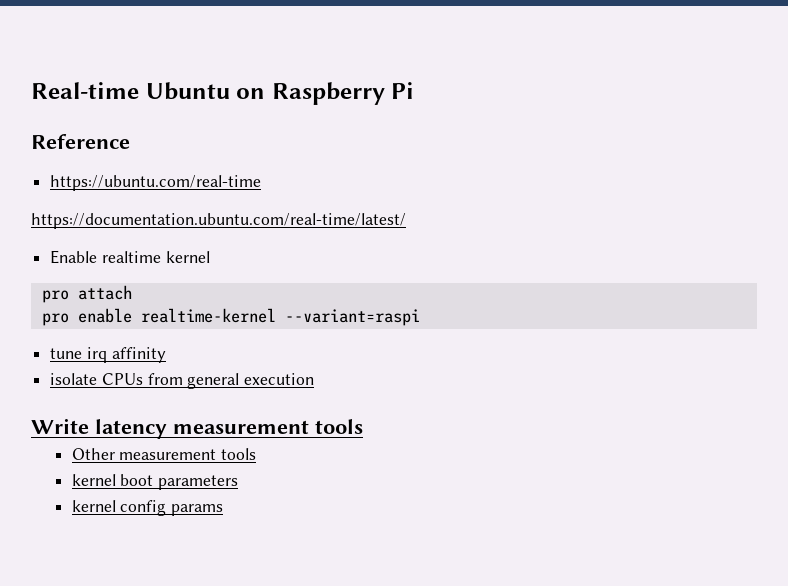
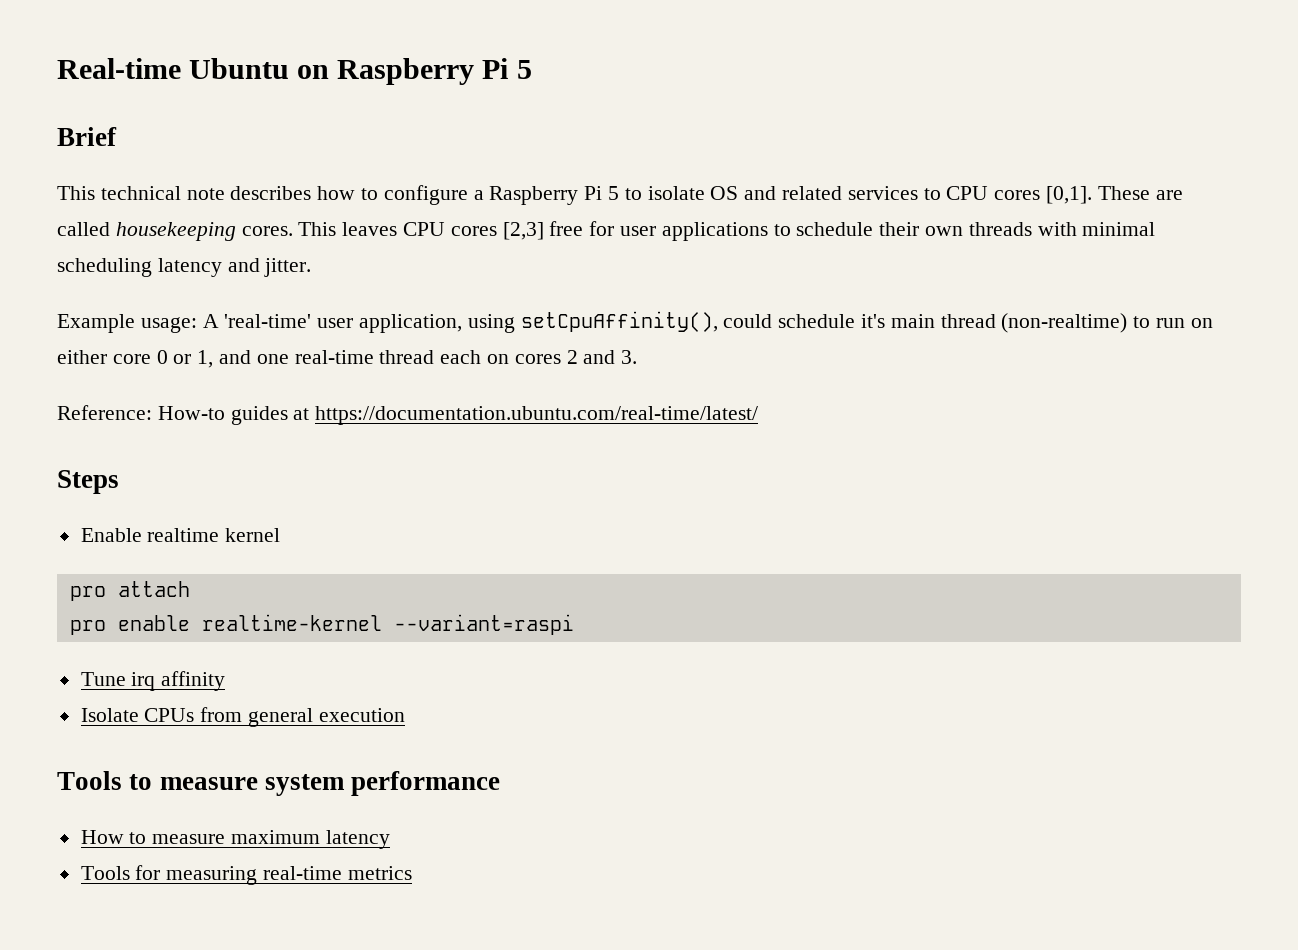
[31,134,130,149] [50,175,262,191] // Reference // https://ubuntu.com/real-time // -> [516,60,532,79] [57,127,117,146] [57,185,1183,205] [57,221,1156,241] [57,258,312,277] [57,311,1213,333] [57,350,638,368] [57,405,310,425] 5 // Brief // This technical note describes how to configure a Raspberry Pi 5 to isolate OS and related services to CPU cores [0,1]. These are called housekeeping cores. This leaves CPU cores [2,3] free for user applications to schedule their own threads with minimal scheduling latency and jitter. // Example usage: A 'real-time' user application, using setCpuAffinity(), could schedule it's main thread (non-realtime) to run on either core 0 or 1, and one real-time thread each on cores 2 and 3. // Reference: How-to guides at
(406, 221) none -> [57,470,119,494] // Steps
[50,348,83,359] tune -> [80,672,126,686] Tune
[50,373,98,385] isolate -> [80,708,139,722] Isolate
[31,418,363,439] [71,448,257,460] [71,474,239,490] [71,500,224,516] Write latency measurement tools // Other measurement tools // kernel boot parameters // kernel config params -> [57,771,501,796] [80,830,390,849] [80,865,412,885] Tools to measure system performance // How to measure maximum latency // Tools for measuring real-time metrics

